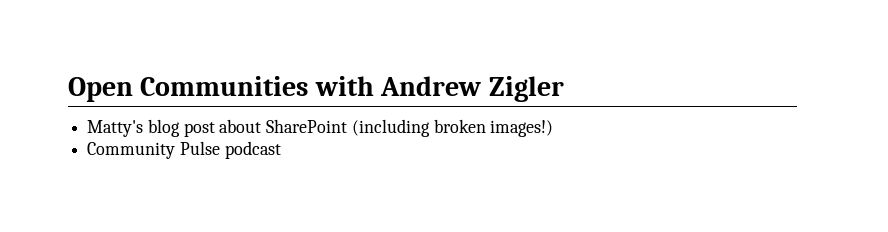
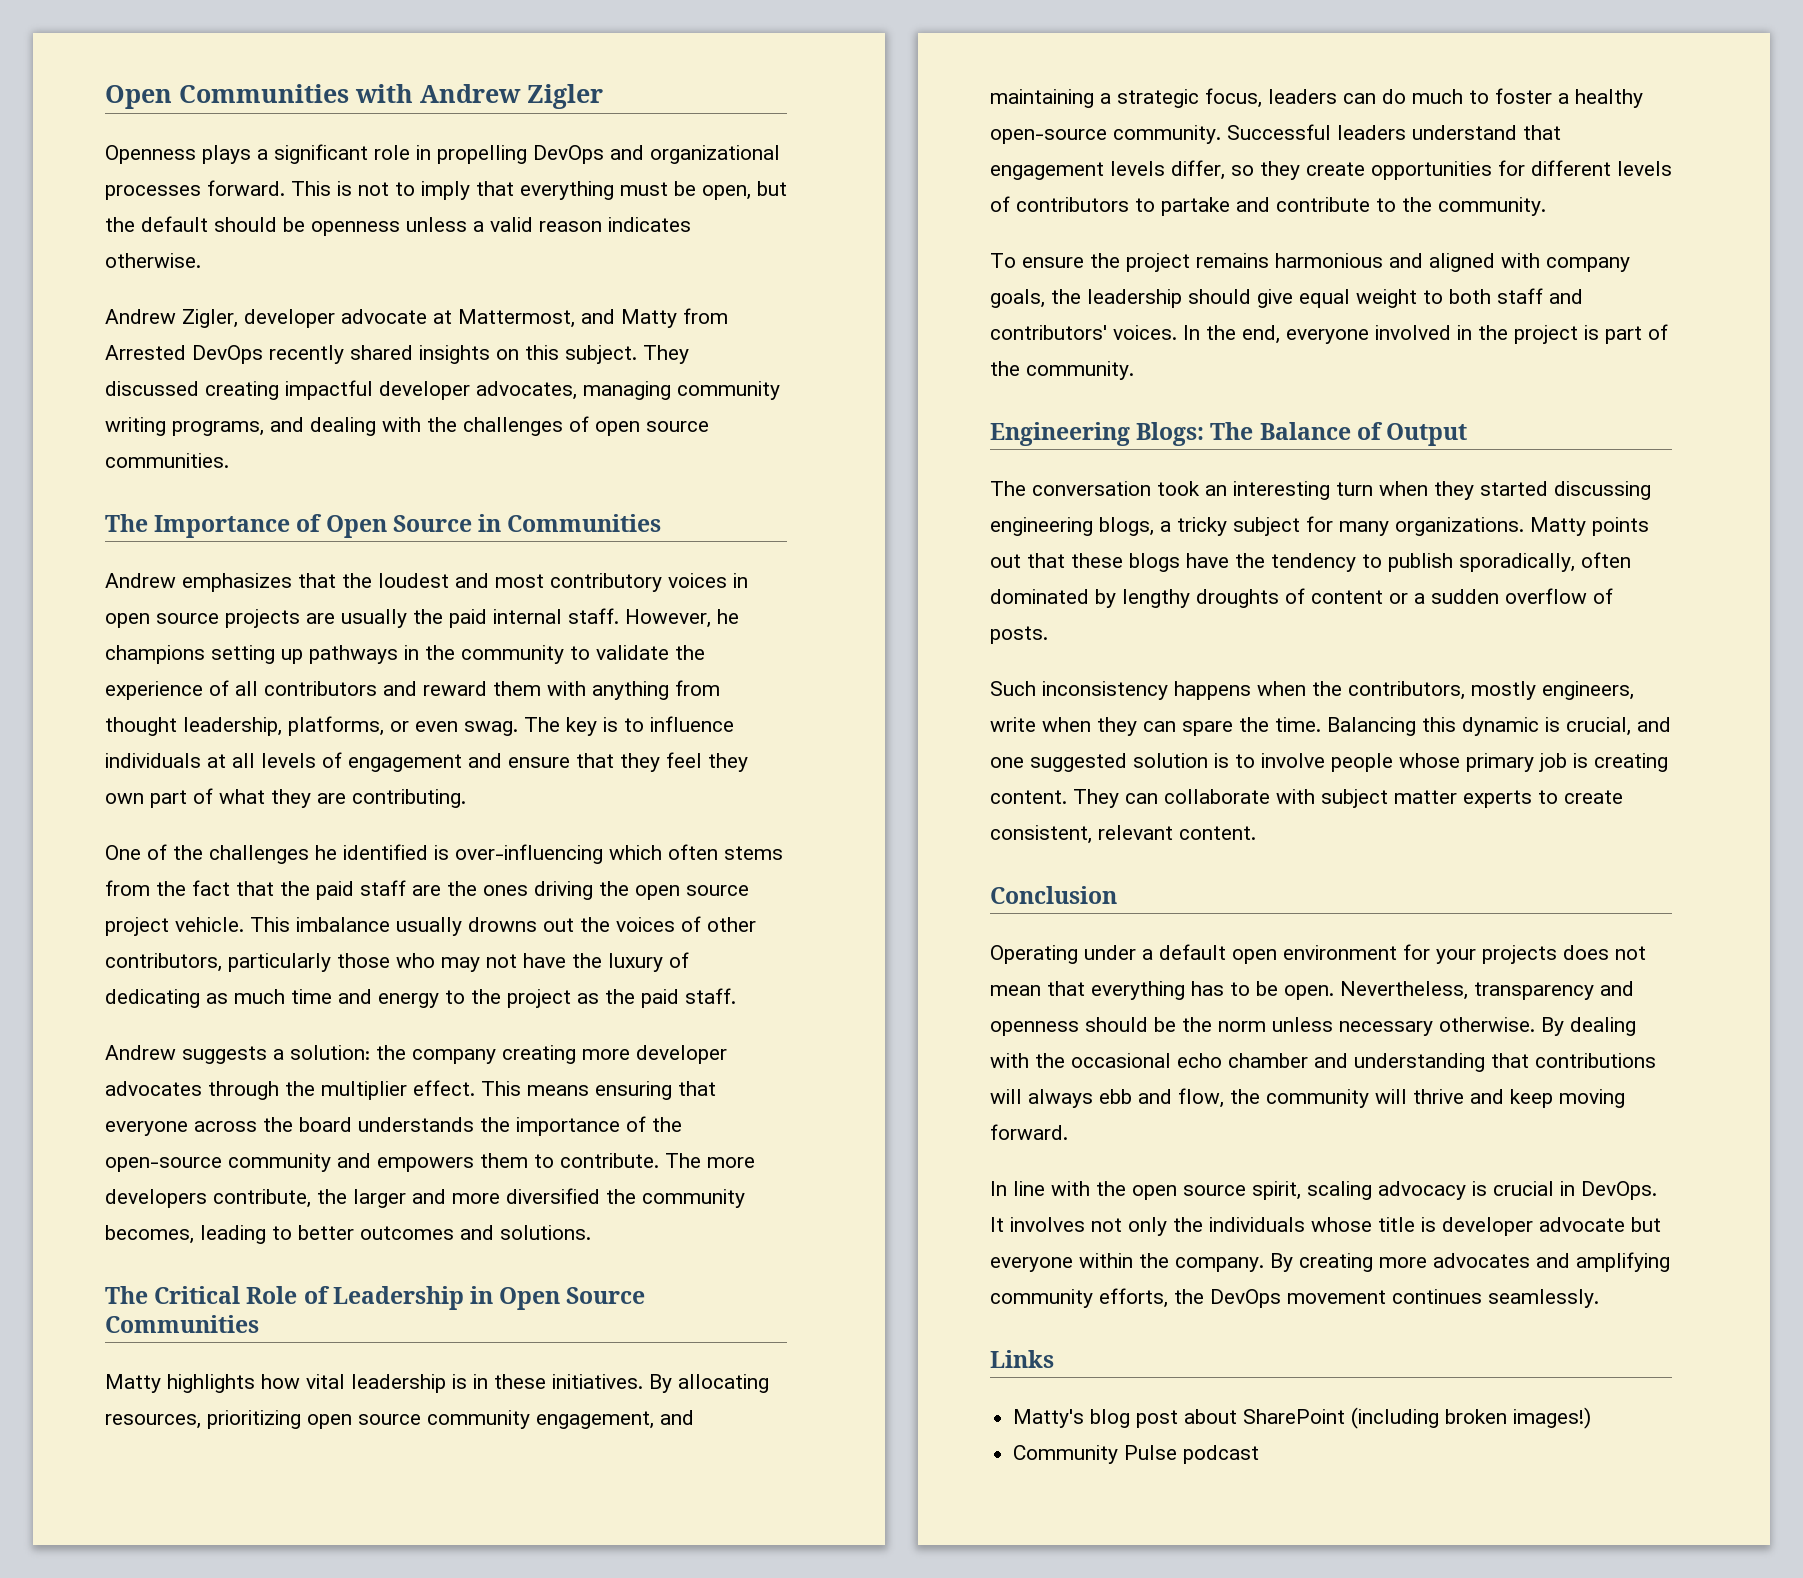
(564, 89) none -> [105,144,780,164] [105,180,787,200] [105,216,691,236] [105,253,201,268] [105,308,728,328] [105,345,689,364] [105,380,780,400] [105,416,709,436] [105,453,229,468] [105,514,662,538] [105,573,748,592] [105,608,739,628] [105,645,705,664] [105,680,720,700] [105,716,734,736] [105,752,748,772] [105,788,466,808] [105,844,783,864] [105,880,749,900] [105,916,756,936] [105,952,689,972] [105,988,736,1008] [105,1045,727,1064] [105,1080,716,1100] [105,1116,682,1136] [105,1153,755,1172] [105,1188,745,1208] [105,1225,591,1244] [105,1286,646,1310] [105,1315,259,1333] [105,1374,769,1393] [105,1410,694,1429] [990,88,1643,108] [990,124,1561,144] [990,160,1672,180] [990,196,1546,216] [990,253,1630,272] [990,288,1583,308] [990,324,1668,344] [990,361,1134,380] [990,422,1468,446] [990,481,1651,500] [990,516,1649,536] [990,552,1631,572] [990,588,1613,608] [990,626,1048,644] [990,681,1634,700] [990,717,1671,736] [990,753,1668,772] [990,789,1623,808] [990,825,1256,844] [990,886,1117,904] [990,944,1646,964] [990,981,1634,1000] [990,1017,1636,1036] [990,1053,1656,1072] [990,1088,1625,1108] [990,1124,1068,1140] [990,1181,1657,1200] [990,1217,1661,1236] [990,1252,1670,1272] [990,1288,1599,1308] [990,1350,1054,1368] // Openness plays a significant role in propelling DevOps and organizational processes forward. This is not to imply that everything must be open, but the default should be openness unless a valid reason indicates otherwise. // Andrew Zigler, developer advocate at Mattermost, and Matty from Arrested DevOps recently shared insights on this subject. They discussed creating impactful developer advocates, managing community writing programs, and dealing with the challenges of open source communities. // The Importance of Open Source in Communities // Andrew emphasizes that the loudest and most contributory voices in open source projects are usually the paid internal staff. However, he champions setting up pathways in the community to validate the experience of all contributors and reward them with anything from thought leadership, platforms, or even swag. The key is to influence individuals at all levels of engagement and ensure that they feel they own part of what they are contributing. // One of the challenges he identified is over-influencing which often stems from the fact that the paid staff are the ones driving the open source project vehicle. This imbalance usually drowns out the voices of other contributors, particularly those who may not have the luxury of dedicating as much time and energy to the project as the paid staff. // Andrew suggests a solution: the company creating more developer advocates through the multiplier effect. This means ensuring that everyone across the board understands the importance of the open-source community and empowers them to contribute. The more developers contribute, the larger and more diversified the community becomes, leading to better outcomes and solutions. // The Critical Role of Leadership in Open Source Communities // Matty highlights how vital leadership is in these initiatives. By allocating resources, prioritizing open source community engagement, and maintaining a strategic focus, leaders can do much to foster a healthy open-source community. Successful leaders understand that engagement levels differ, so they create opportunities for different levels of contributors to partake and contribute to the community. // To ensure the project remains harmonious and aligned with company goals, the leadership should give equal weight to both staff and contributors' voices. In the end, everyone involved in the project is part of the community. // Engineering Blogs: The Balance of Output // The conversation took an interesting turn when they started discussing engineering blogs, a tricky subject for many organizations. Matty points out that these blogs have the tendency to publish sporadically, often dominated by lengthy droughts of content or a sudden overflow of posts. // Such inconsistency happens when the contributors, mostly engineers, write when they can spare the time. Balancing this dynamic is crucial, and one suggested solution is to involve people whose primary job is creating content. They can collaborate with subject matter experts to create consistent, relevant content. // Conclusion // Operating under a default open environment for your projects does not mean that everything has to be open. Nevertheless, transparency and openness should be the norm unless necessary otherwise. By dealing with the occasional echo chamber and understanding that contributions will always ebb and flow, the community will thrive and keep moving forward. // In line with the open source spirit, scaling advocacy is crucial in DevOps. It involves not only the individuals whose title is developer advocate but everyone within the company. By creating more advocates and amplifying community efforts, the DevOps movement continues seamlessly. // Links

